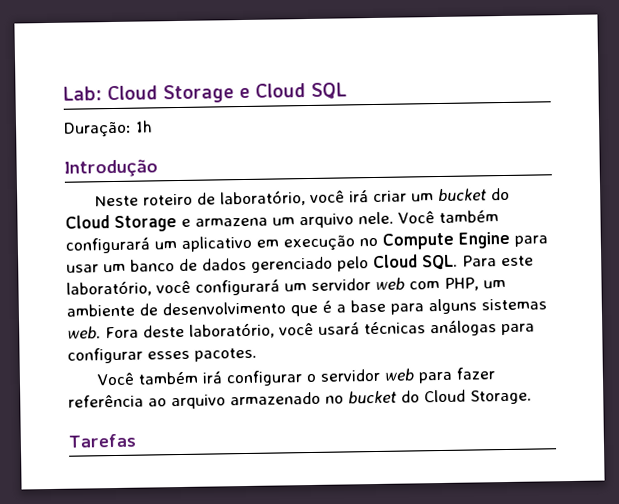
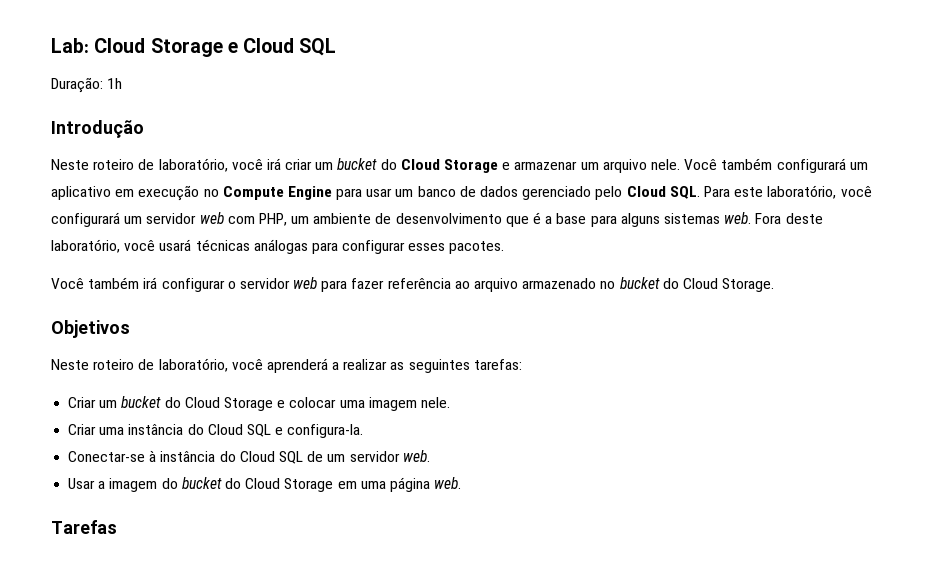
[195,217,268,227] armazena -> [514,161,578,170] armazenar
(532, 397) none -> [51,320,130,338] [51,358,522,373] [68,396,450,411] [68,424,364,438] [68,450,430,464] [68,477,462,492] // Objetivos // Neste roteiro de laboratório, você aprenderá a realizar as seguintes tarefas: // Criar um bucket do Cloud Storage e colocar uma imagem nele. // Criar uma instância do Cloud SQL e configura-la. // Conectar-se à instância do Cloud SQL de um servidor web. // Usar a imagem do bucket do Cloud Storage em uma página web.

